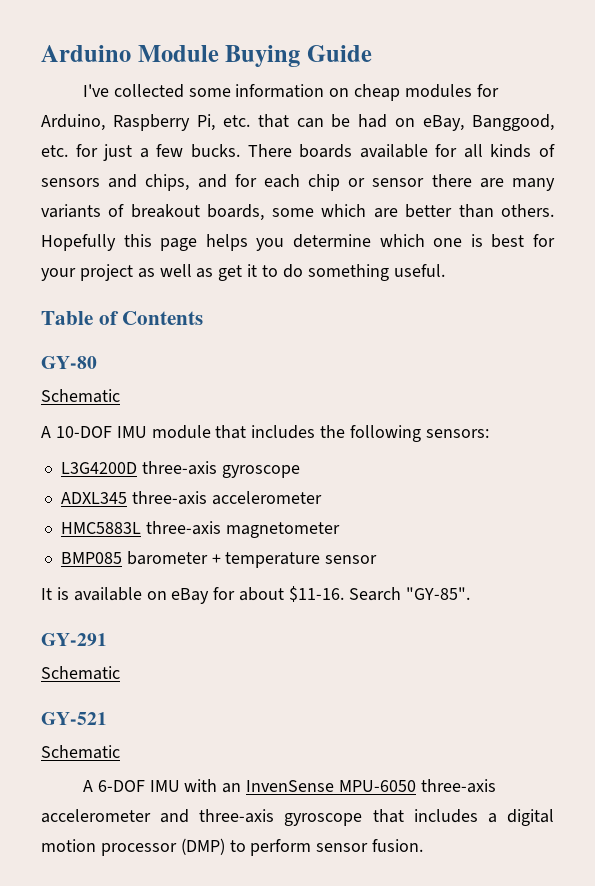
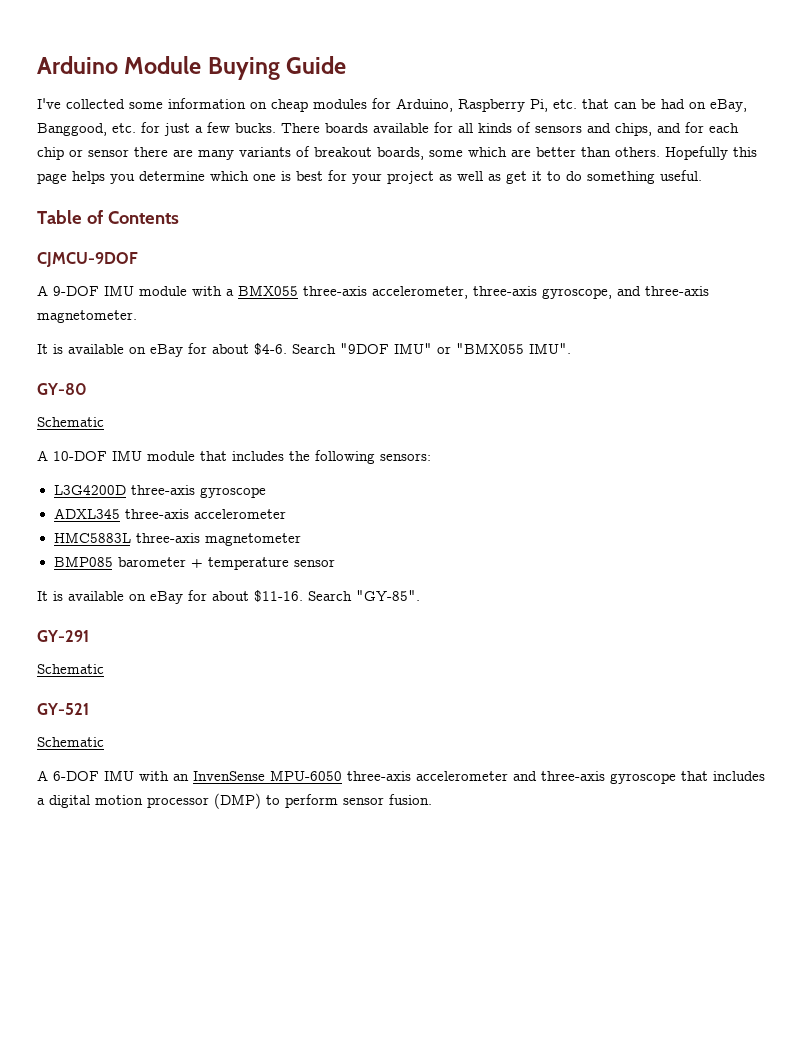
(204, 318) none -> [37,252,138,267] [37,285,709,299] [37,310,137,323] [37,343,571,357] // CJMCU-9DOF // A 9-DOF IMU module with a BMX055 three-axis accelerometer, three-axis gyroscope, and three-axis magnetometer. // It is available on eBay for about $4-6. Search "9DOF IMU" or "BMX055 IMU".

